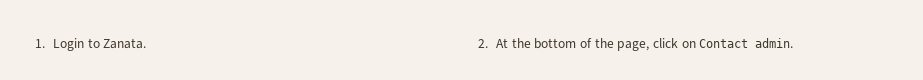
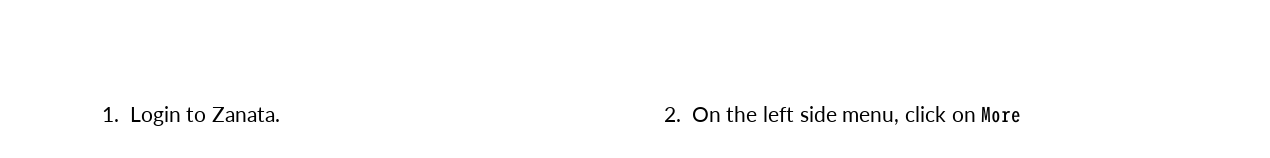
[496,38,794,51] At the bottom of the page, click on Contact admin. -> [691,106,1022,125] On the left side menu, click on More

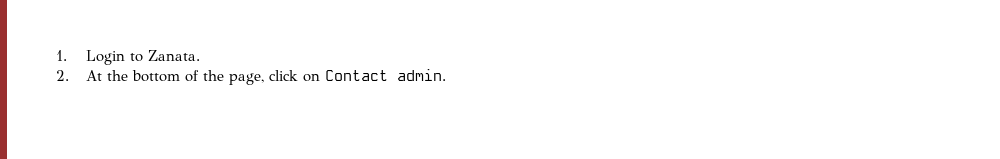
[691,106,1022,125] On the left side menu, click on More -> [85,69,446,85] At the bottom of the page, click on Contact admin.

